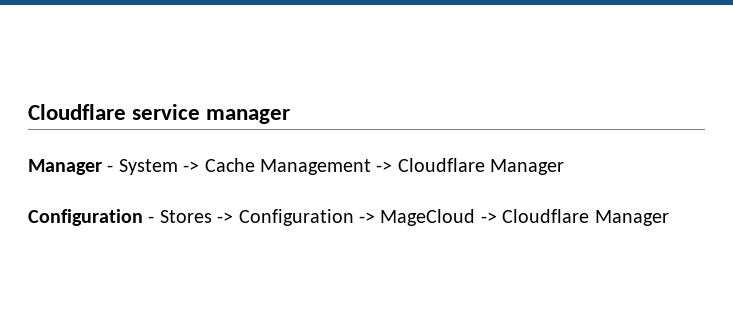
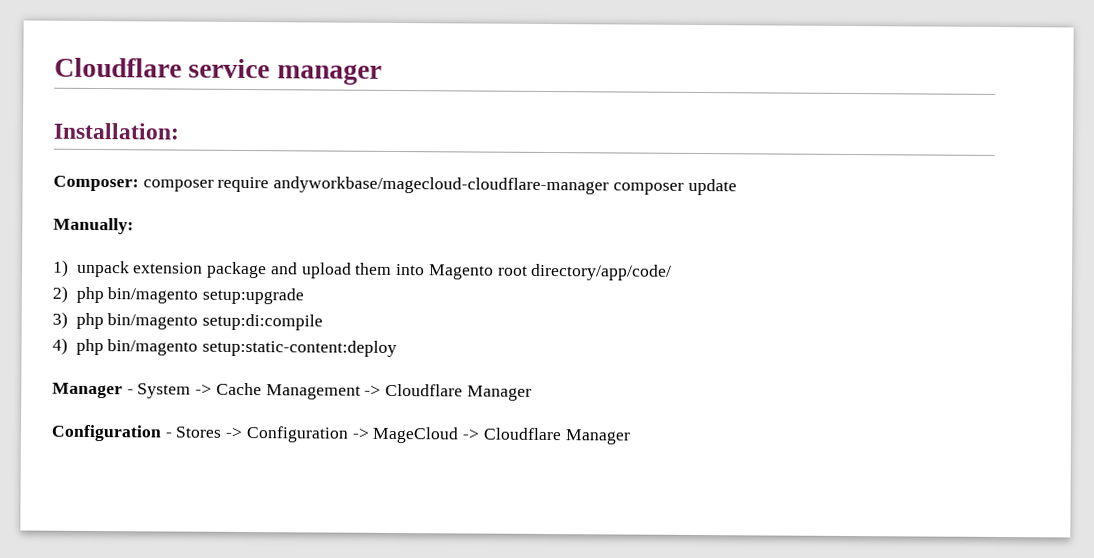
(291, 116) none -> [53,122,180,140] [53,175,737,196] [53,217,134,235] [53,259,673,281] [52,285,305,305] [52,311,324,331] [52,337,398,358] // Installation: // Composer: composer require andyworkbase/magecloud-cloudflare-manager composer update // Manually: // 1) unpack extension package and upload them into Magento root directory/app/code/ // 2) php bin/magento setup:upgrade // 3) php bin/magento setup:di:compile // 4) php bin/magento setup:static-content:deploy

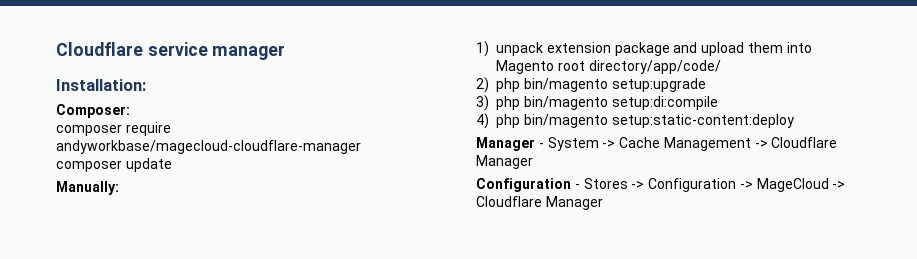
(139, 183) none -> (130, 111) //
(610, 185) none -> (361, 147) //

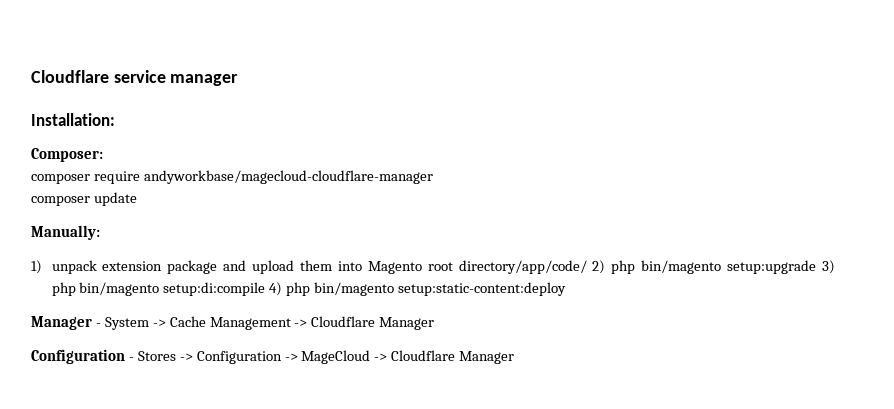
(721, 67) // -> (587, 267) none
(706, 85) // -> (817, 267) none
(718, 103) // -> (266, 289) none

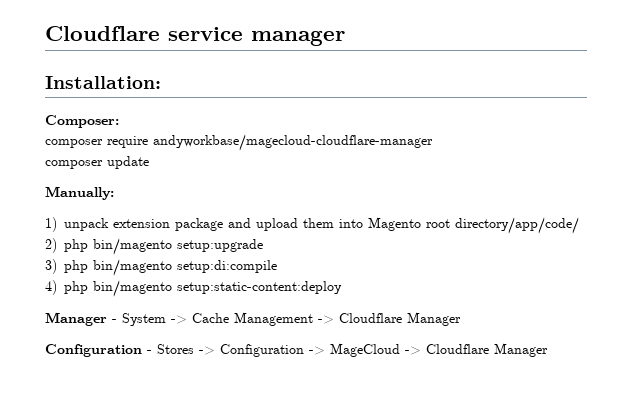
(587, 267) none -> (579, 225) //
(817, 267) none -> (263, 245) //
(266, 289) none -> (277, 266) //

